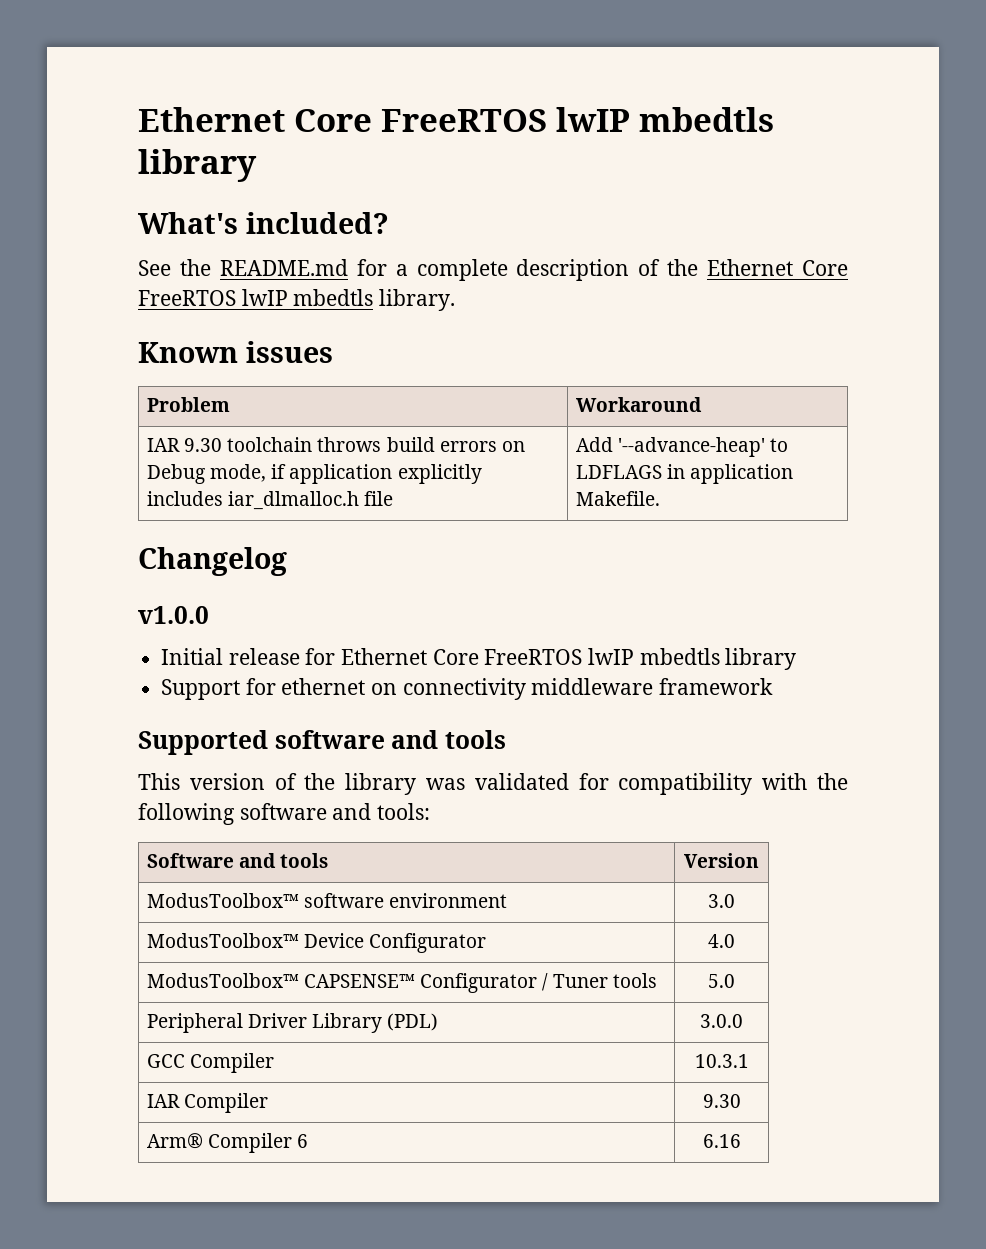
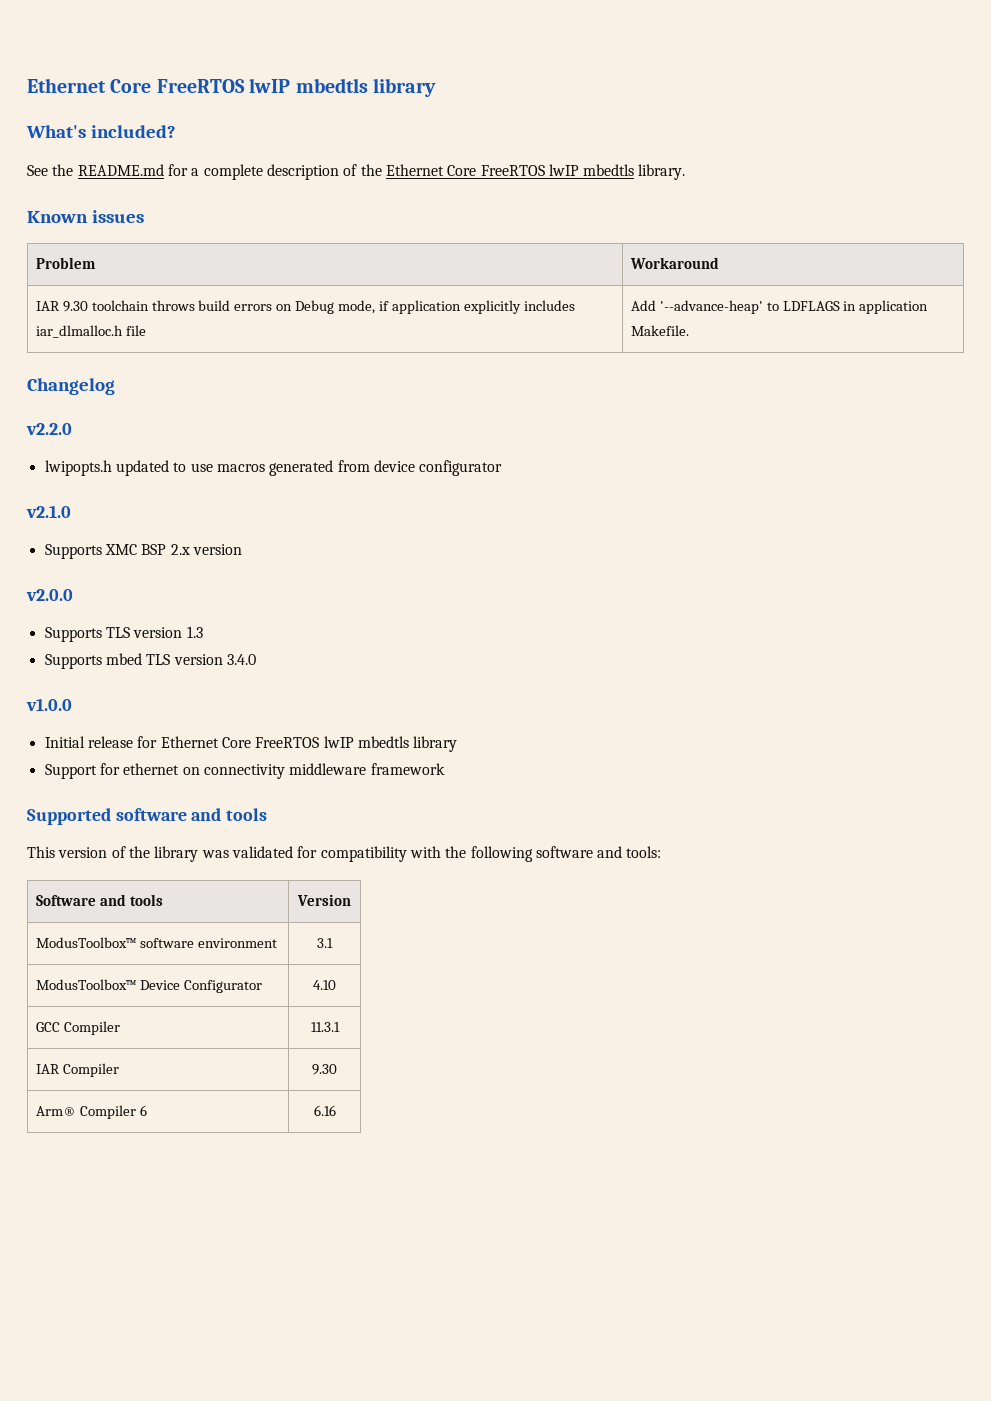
(287, 561) none -> [26,423,72,435] [44,460,503,476] [26,505,71,518] [44,544,242,559] [26,589,73,601] [44,626,203,642] [44,653,256,669] // v2.2.0 // lwipopts.h updated to use macros generated from device configurator // v2.1.0 // Supports XMC BSP 2.x version // v2.0.0 // Supports TLS version 1.3 // Supports mbed TLS version 3.4.0
[708,894,735,908] 3.0 -> [317,938,333,948] 3.1
[708,934,735,948] [147,973,657,993] [708,974,735,988] [147,1013,439,1033] [700,1014,743,1028] 4.0 // ModusToolbox™ CAPSENSE™ Configurator / Tuner tools | 5.0 // Peripheral Driver Library (PDL) | 3.0.0 -> [313,980,336,990] 4.10
[694,1054,749,1068] 10.3.1 -> [310,1022,340,1032] 11.3.1

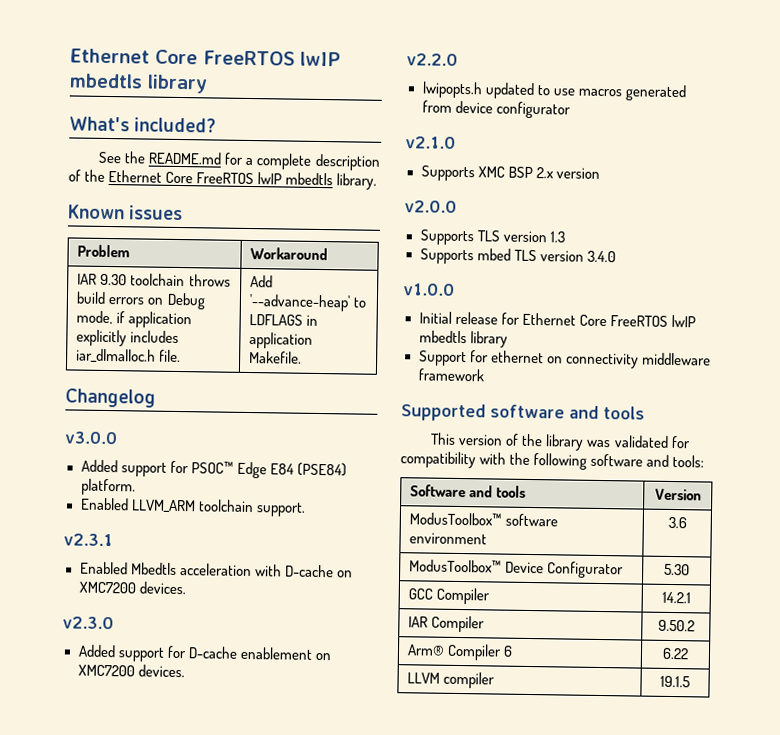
[125,325,146,336] file -> [159,349,182,363] file.
(115, 386) none -> [64,431,118,445] [80,459,347,479] [80,478,136,496] [79,497,306,517] [63,533,113,547] [79,561,353,578] [78,581,186,595] [62,616,114,630] [77,644,331,662] [77,664,185,678] // v3.0.0 // Added support for PSOC™ Edge E84 (PSE84) platform. // Enabled LLVM_ARM toolchain support. // v2.3.1 // Enabled Mbedtls acceleration with D-cache on XMC7200 devices. // v2.3.0 // Added support for D-cache enablement on XMC7200 devices.
[317,938,333,948] 3.1 -> [667,516,687,529] 3.6
[313,980,336,990] 4.10 -> [664,563,690,576] 5.30
[310,1022,340,1032] 11.3.1 -> [661,591,691,604] 14.2.1
[312,1064,337,1075] 9.30 -> [657,619,695,632] 9.50.2
[313,1105,336,1116] 6.16 -> [662,647,689,660] [407,671,496,689] [660,675,690,688] 6.22 // LLVM compiler | 19.1.5

